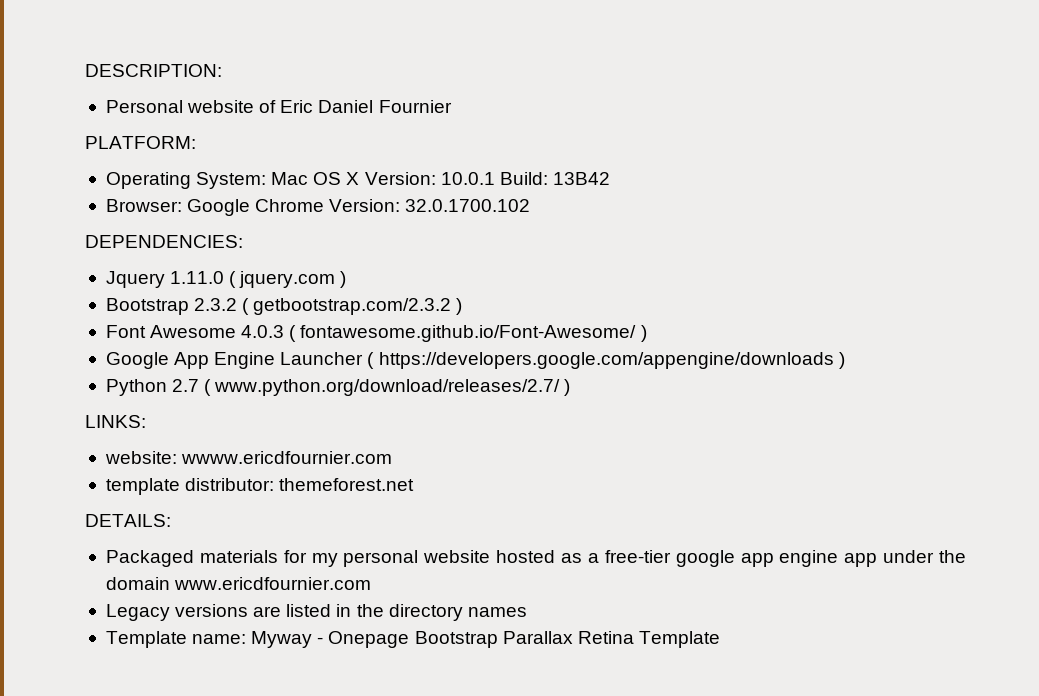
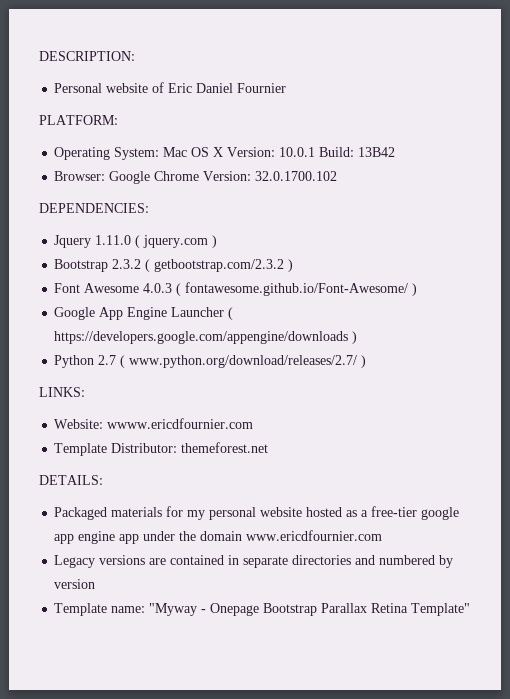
[104,451,177,464] website: -> [54,419,104,429] Website:
[105,478,275,495] template distributor: -> [54,443,178,456] Template Distributor:
[286,604,527,621] listed in the directory names -> [170,555,454,568] [54,579,96,589] contained in separate directories and numbered by version
[251,631,313,648] Myway -> [149,603,198,616] "Myway
[638,631,720,648] Template -> [411,603,471,616] Template"

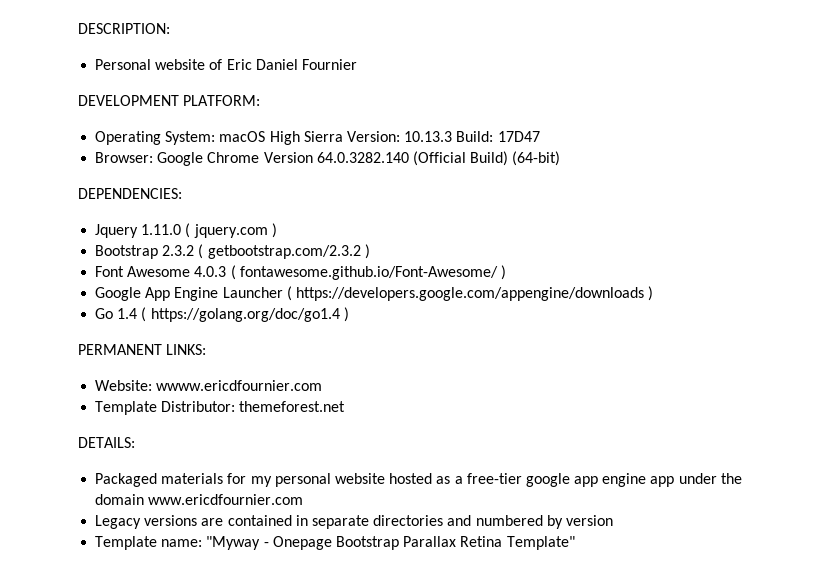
(287, 88) none -> [78,95,179,106] DEVELOPMENT
[163,147,396,157] [54,171,338,184] Mac OS X Version: 10.0.1 Build: 13B42 // Browser: Google Chrome Version: 32.0.1700.102 -> [219,131,540,145] [95,151,561,166] macOS High Sierra Version: 10.13.3 Build: 17D47 // Browser: Google Chrome Version 64.0.3282.140 (Official Build) (64-bit)
[54,355,367,368] Python 2.7 ( www.python.org/download/releases/2.7/ ) // -> [95,307,349,322] [78,344,162,355] Go 1.4 ( https://golang.org/doc/go1.4 ) // PERMANENT

